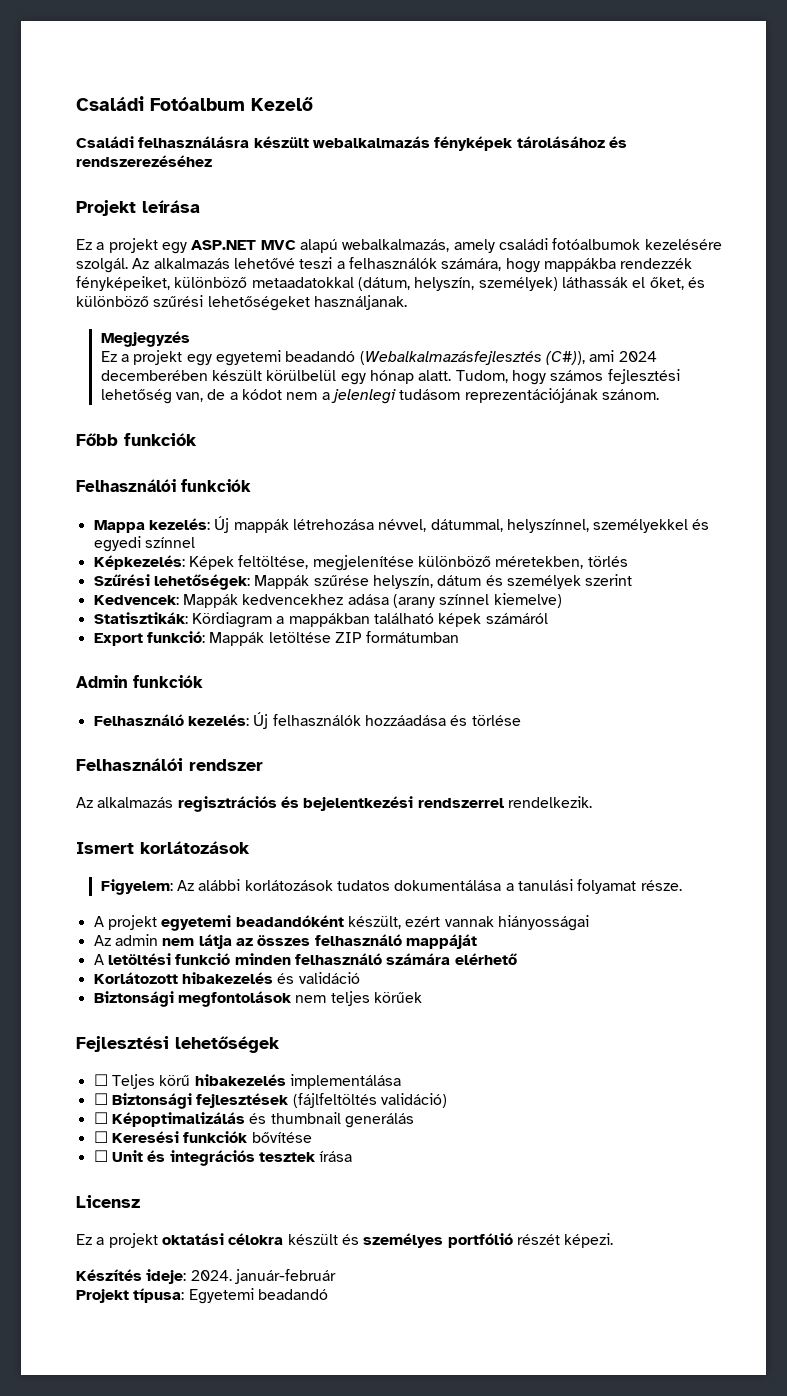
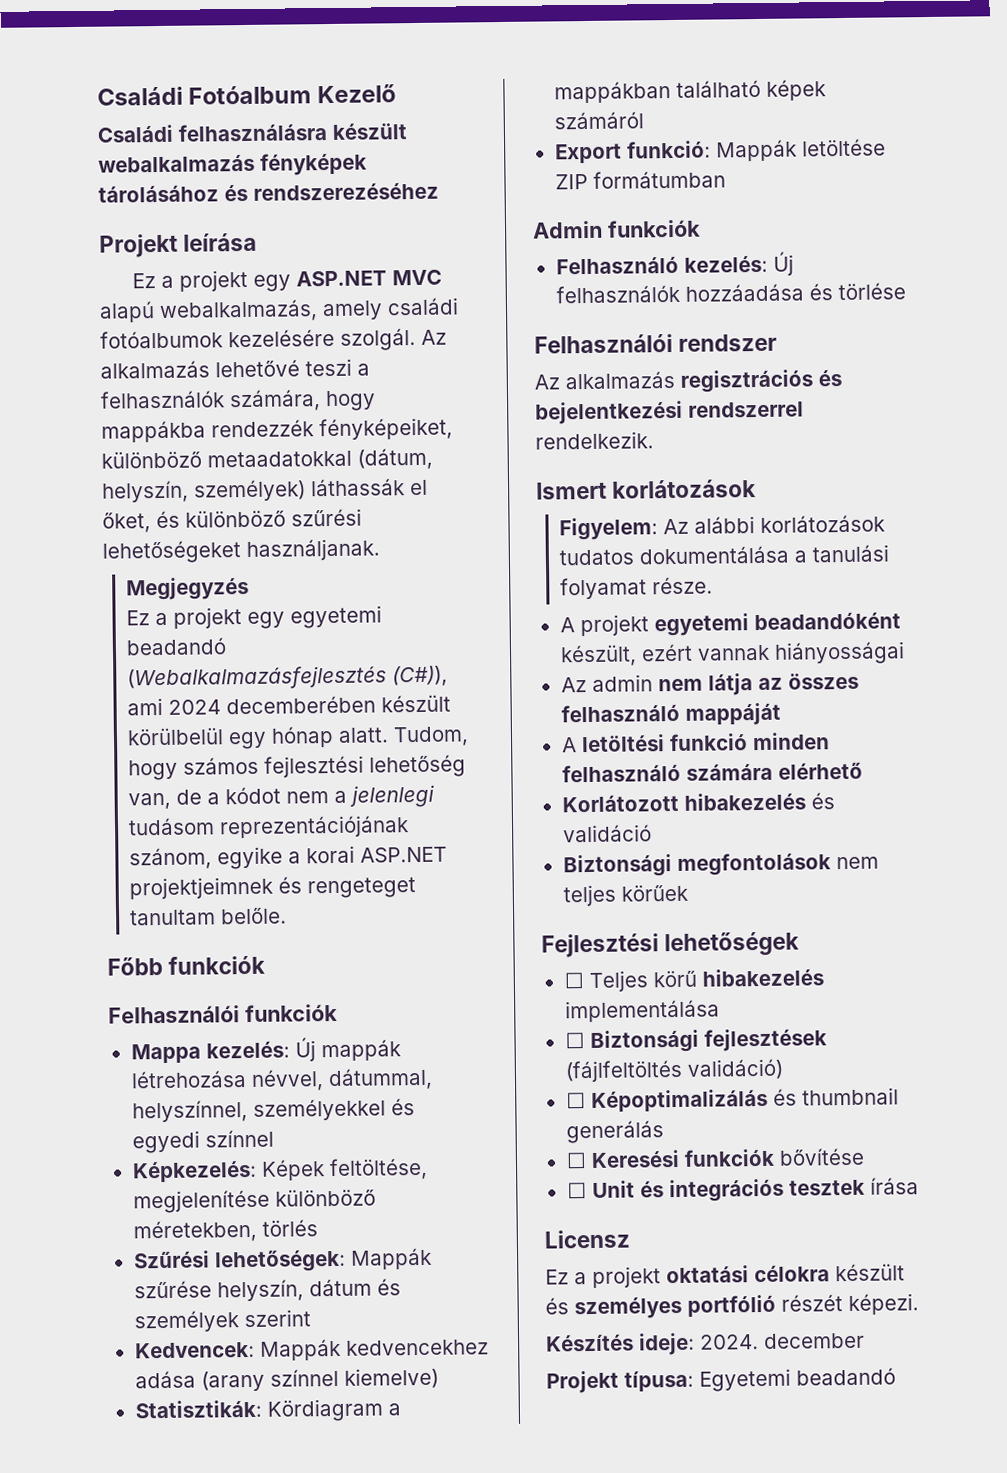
[601,389,659,400] szánom. -> [129,845,448,870] [129,876,417,900] [130,907,288,926] szánom, egyike a korai ASP.NET projektjeimnek és rengeteget tanultam belőle.
[234,1269,336,1284] január-február -> [764,1332,865,1349] december

